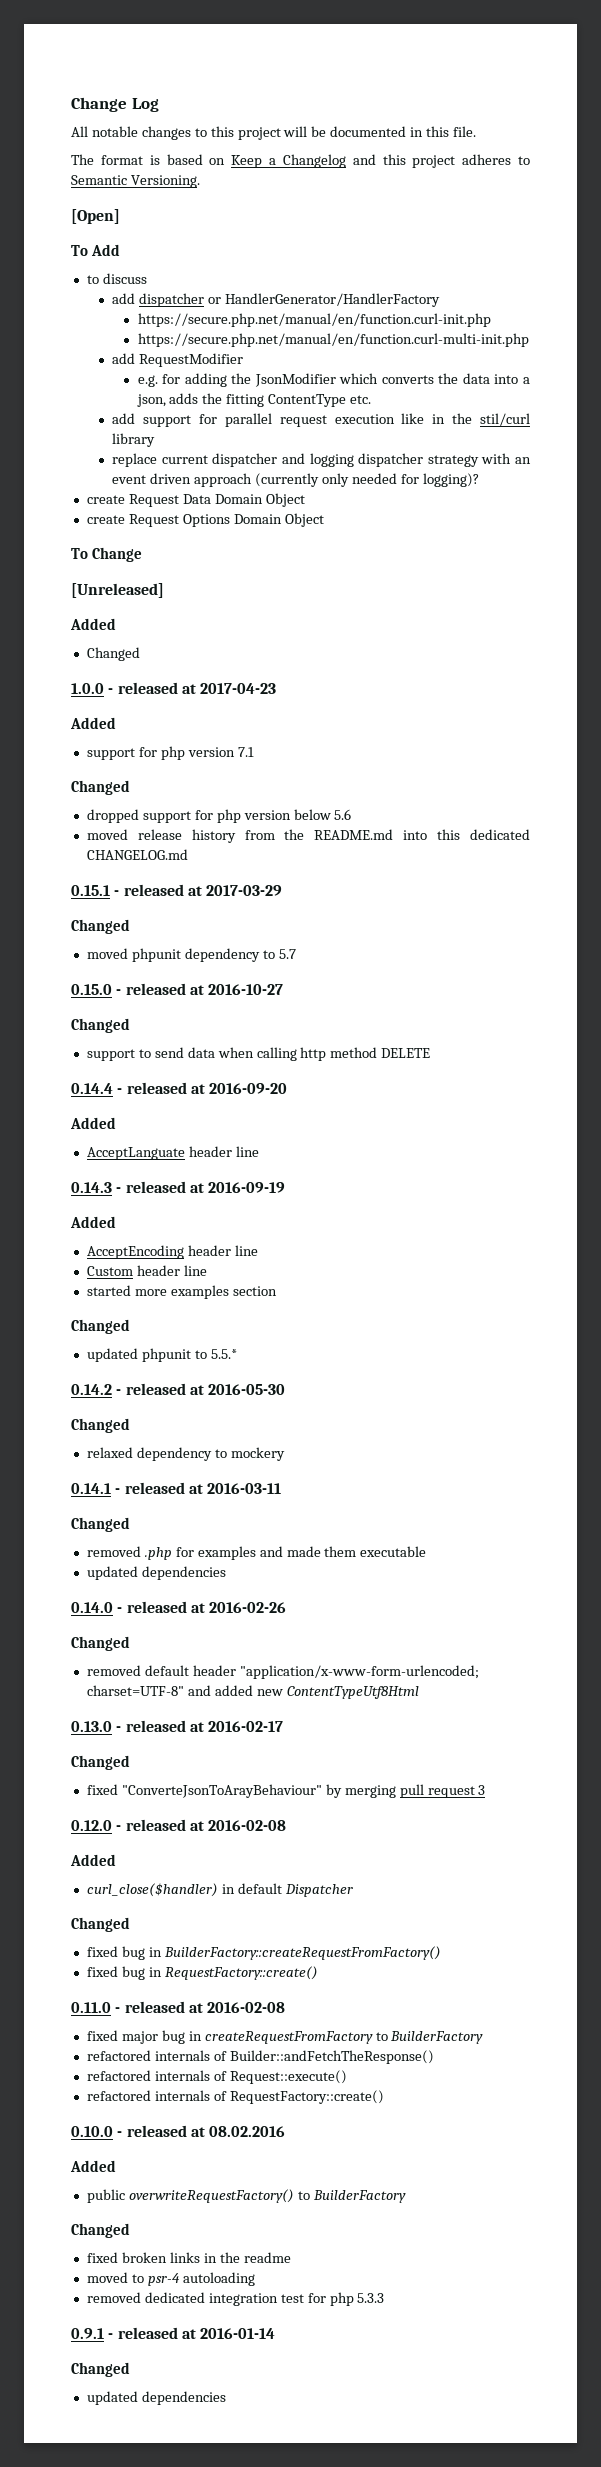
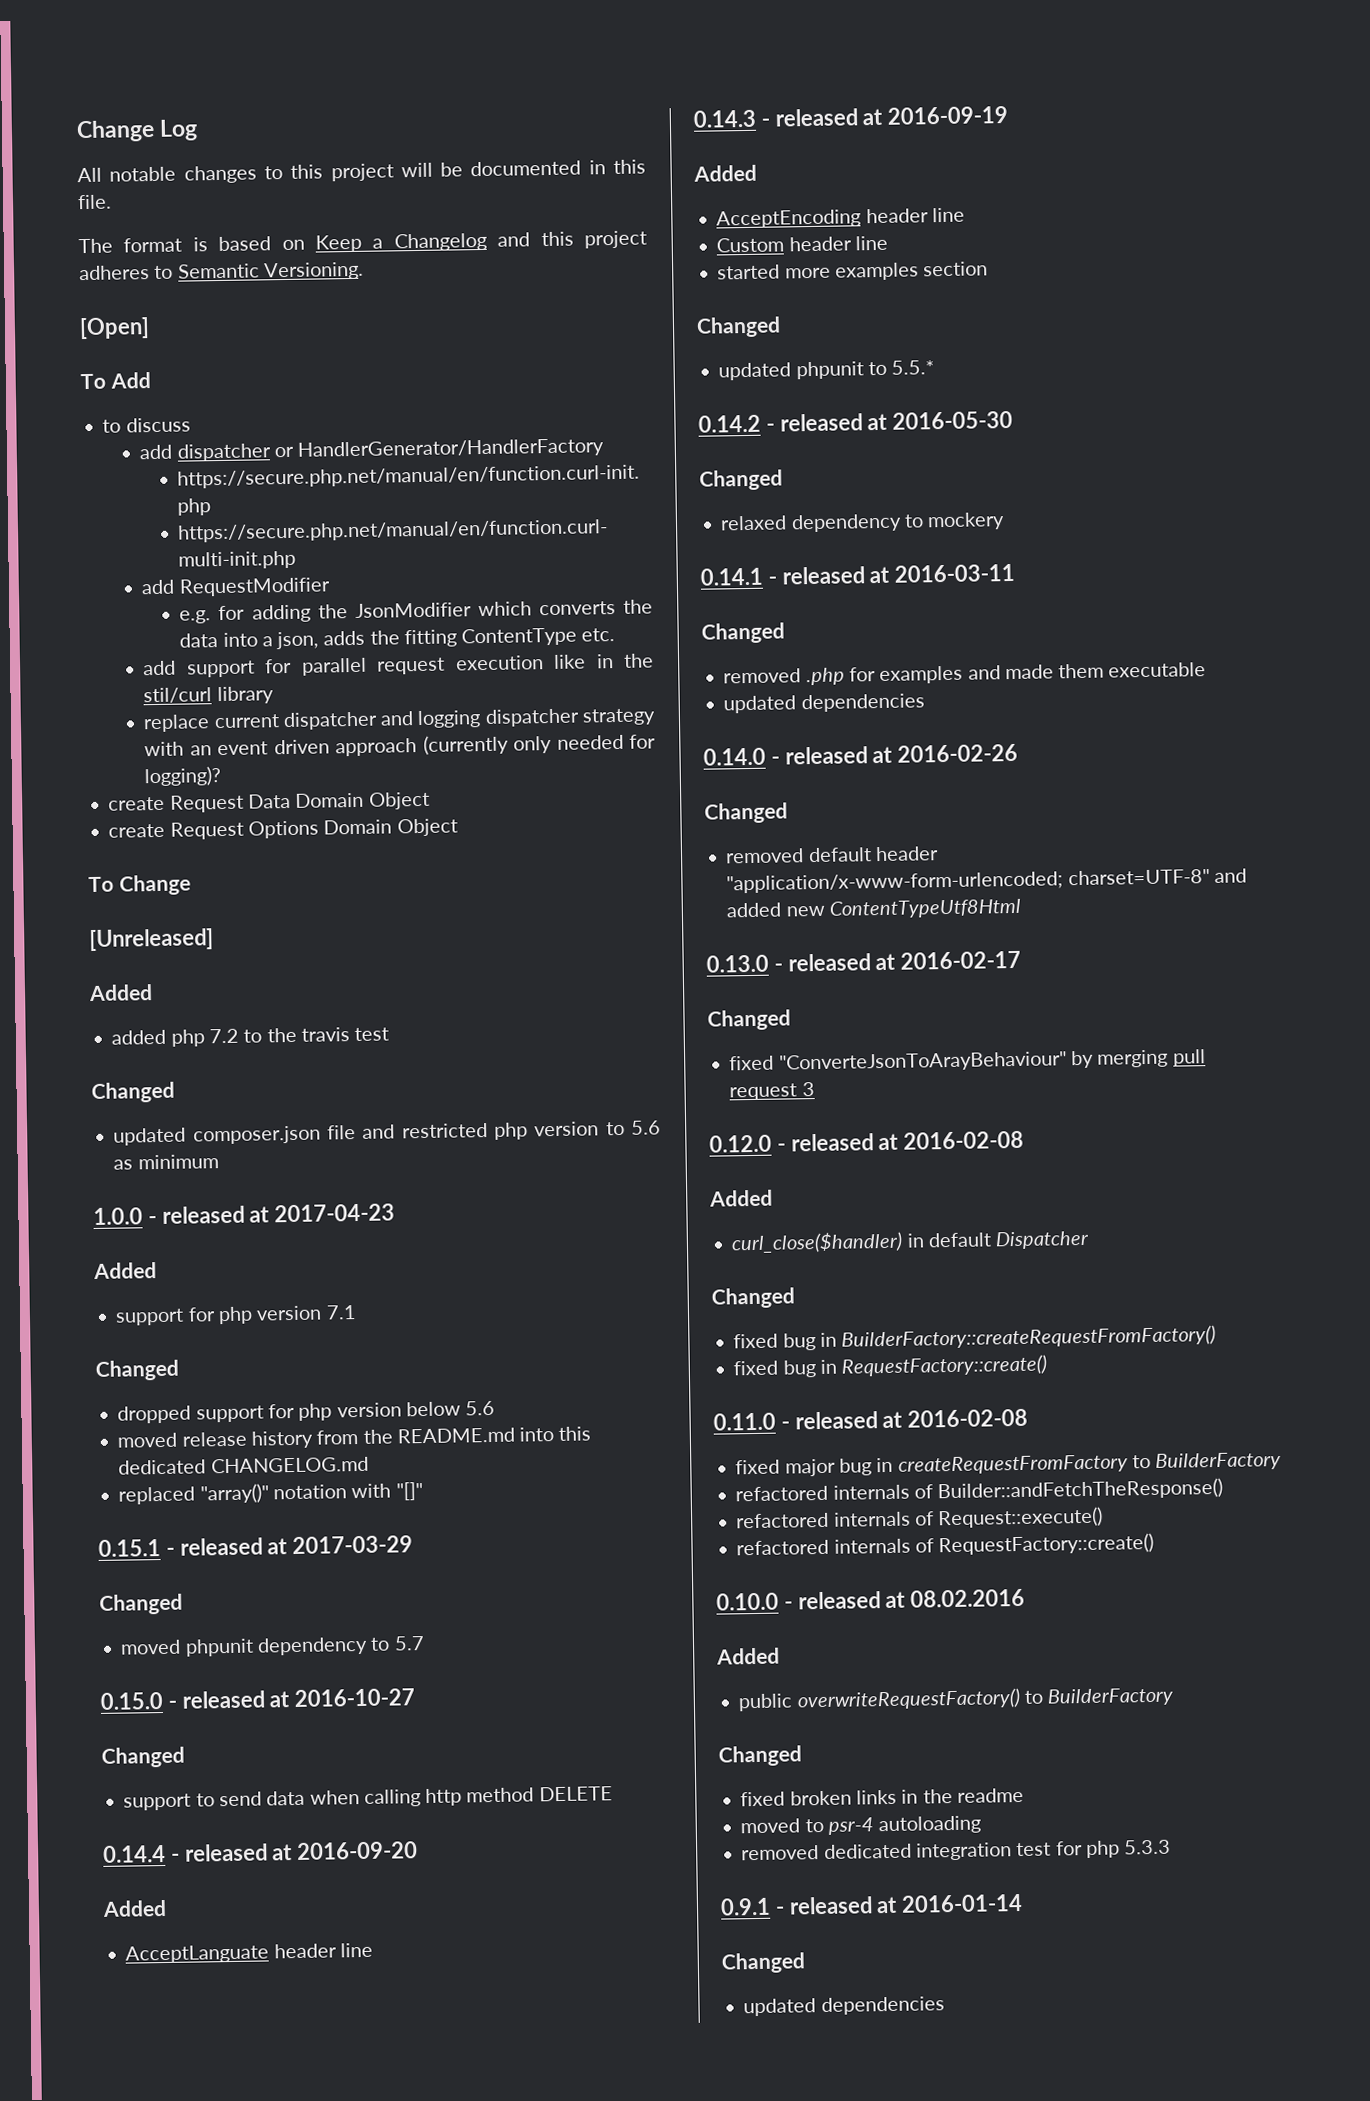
[86,647,140,661] Changed -> [111,1027,390,1047] [91,1081,175,1104] [113,1120,662,1146] [113,1154,219,1170] added php 7.2 to the travis test // Changed // updated composer.json file and restricted php version to 5.6 as minimum
(188, 854) none -> [118,1482,423,1505] // replaced "array()" notation with "[]"

